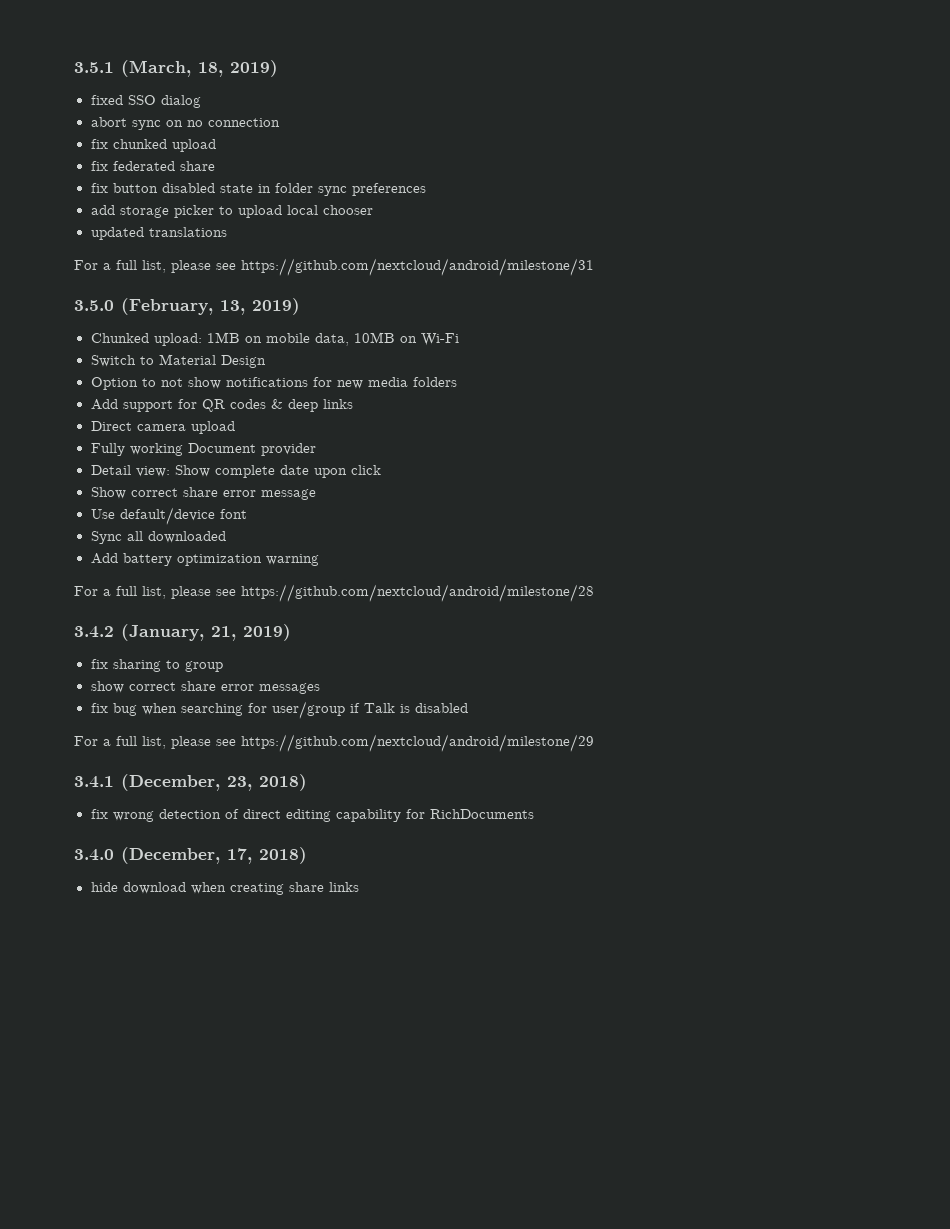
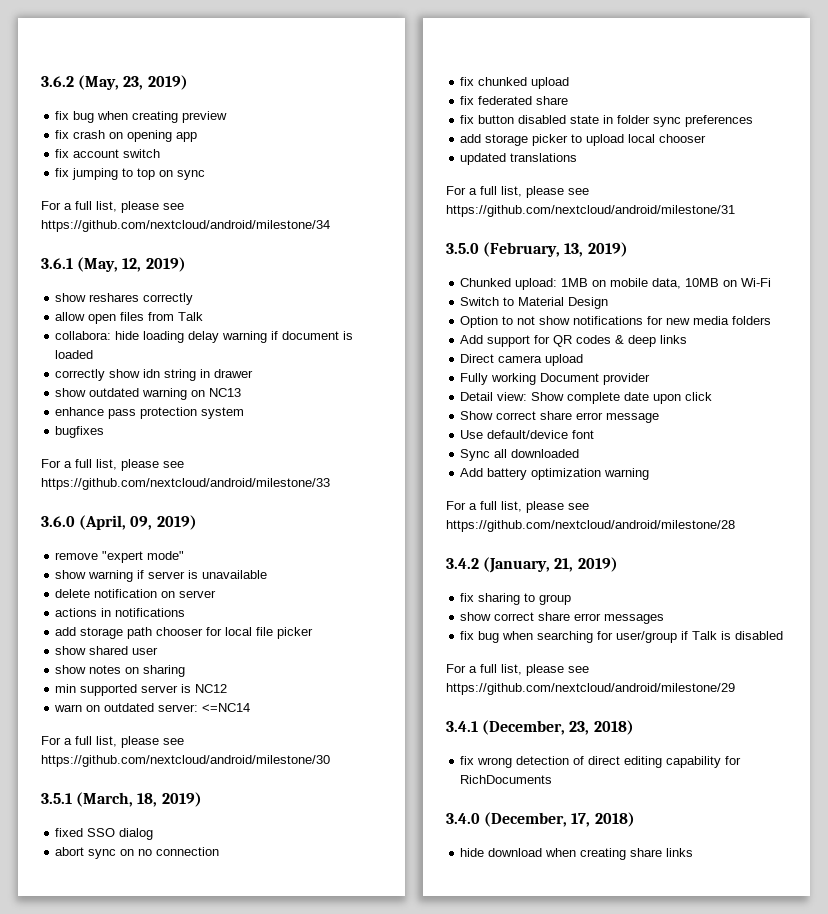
(74, 67) none -> [41,75,188,90] [55,111,228,123] [55,130,198,142] [55,149,161,158] [55,168,206,180] [41,201,184,213] [41,220,330,232] [41,257,186,272] [55,293,194,305] [55,312,204,324] [55,331,354,343] [55,350,94,359] [55,369,254,381] [55,388,242,400] [55,407,245,419] [55,426,105,438] [41,459,184,471] [41,478,330,490] [41,515,197,530] [55,551,185,563] [55,570,268,582] [55,589,217,598] [55,608,186,617] [55,627,314,639] [55,646,159,655] [55,665,186,677] [55,684,228,696] [54,703,251,712] [41,736,184,748] [41,755,330,767] 3.6.2 (May, 23, 2019) // fix bug when creating preview // fix crash on opening app // fix account switch // fix jumping to top on sync // For a full list, please see https://github.com/nextcloud/android/milestone/34 // 3.6.1 (May, 12, 2019) // show reshares correctly // allow open files from Talk // collabora: hide loading delay warning if document is loaded // correctly show idn string in drawer // show outdated warning on NC13 // enhance pass protection system // bugfixes // For a full list, please see https://github.com/nextcloud/android/milestone/33 // 3.6.0 (April, 09, 2019) // remove "expert mode" // show warning if server is unavailable // delete notification on server // actions in notifications // add storage path chooser for local file picker // show shared user // show notes on sharing // min supported server is NC12 // warn on outdated server: <=NC14 // For a full list, please see https://github.com/nextcloud/android/milestone/30 //

